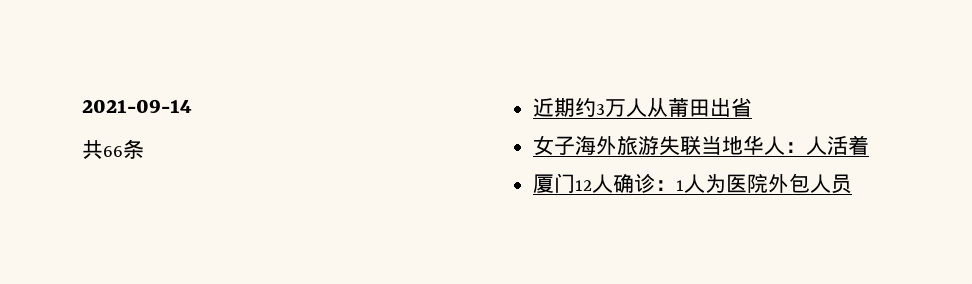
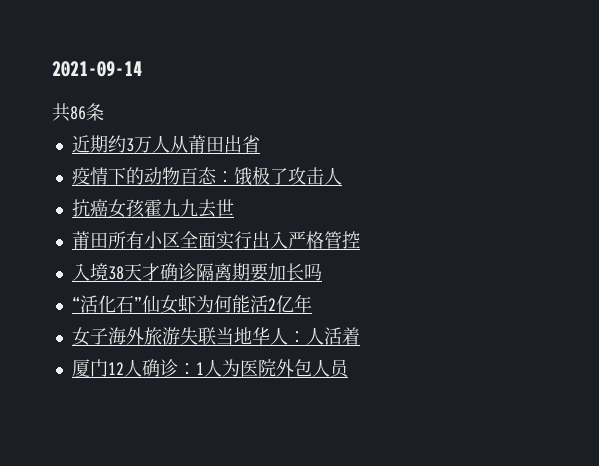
[103,146,123,157] 66 -> [70,106,86,120] 86
(753, 107) none -> [71,166,342,186] [71,199,234,218] [71,231,360,250] [71,263,322,282] [71,294,312,314] // 疫情下的动物百态：饿极了攻击人 // 抗癌女孩霍九九去世 // 莆田所有小区全面实行出入严格管控 // 入境38天才确诊隔离期要加长吗 // “活化石”仙女虾为何能活2亿年

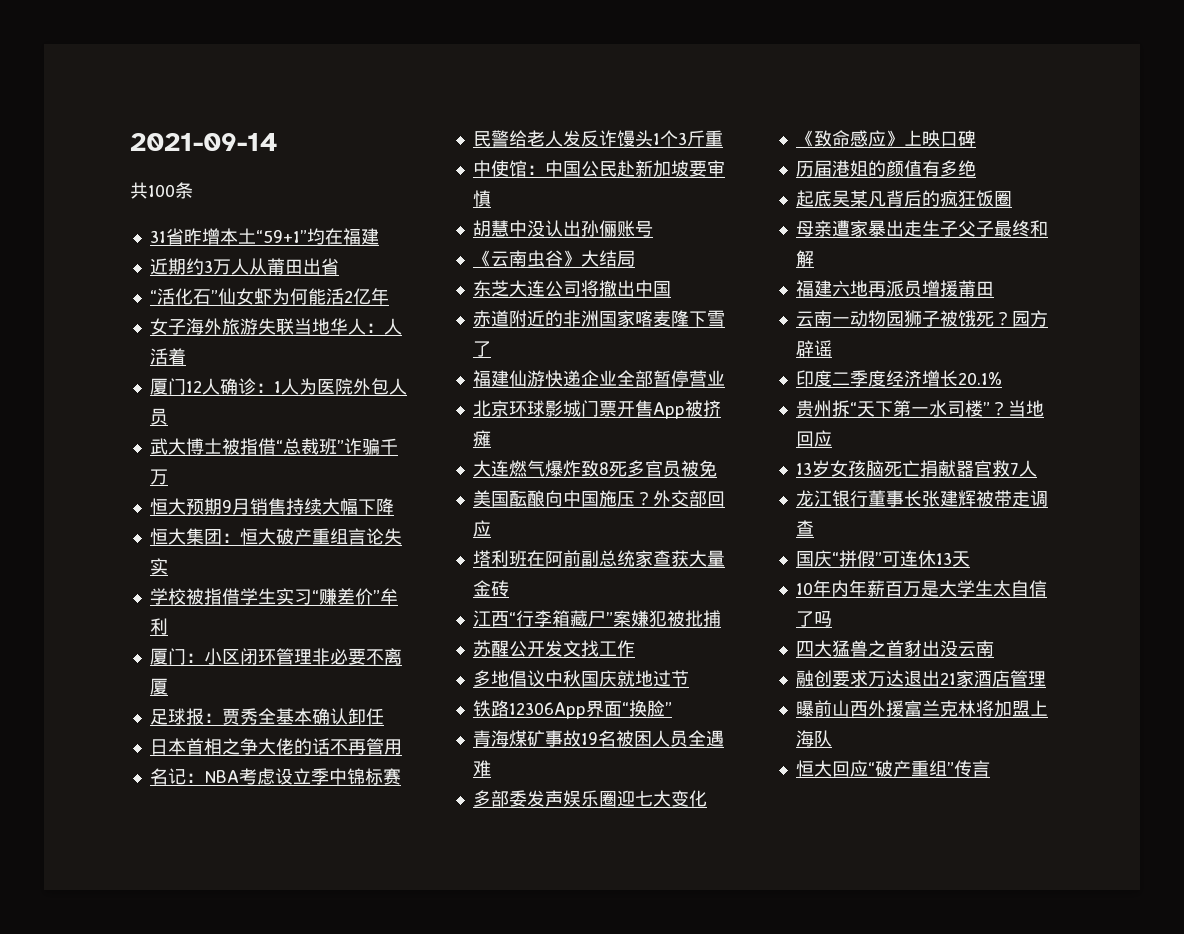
[70,106,86,120] 86 -> [148,184,175,197] 100
(104, 112) none -> [149,228,379,245] // 31省昨增本土“59+1”均在福建
[71,166,342,186] [71,199,234,218] [71,231,360,250] [71,263,322,282] // 疫情下的动物百态：饿极了攻击人 // 抗癌女孩霍九九去世 // 莆田所有小区全面实行出入严格管控 // 入境38天才确诊隔离期要加长吗 -> (339, 266) none
(350, 368) none -> [149,438,398,455] [149,469,168,485] [149,498,394,515] [149,528,402,545] [149,558,168,575] [149,588,398,605] [149,618,168,635] [149,648,402,665] [149,678,168,695] [149,708,384,725] [149,738,402,755] [149,768,401,785] [472,130,723,147] [472,160,725,177] [472,190,491,207] [472,220,653,237] [472,250,635,267] [472,280,671,297] [472,310,725,327] [472,341,491,357] [472,370,725,387] [472,400,721,419] [472,430,491,447] [472,460,717,477] [472,490,725,507] [472,520,491,537] [472,550,725,567] [472,580,509,597] [472,610,721,627] [472,640,635,657] [472,670,689,687] [472,700,672,719] [472,730,724,747] [472,760,491,777] [472,790,707,807] [795,130,976,147] [795,160,976,177] [795,190,1012,207] [795,220,1048,237] [795,250,814,267] [795,280,994,297] [795,310,1048,327] [795,340,832,357] [795,370,1002,387] [795,400,1044,417] [795,430,832,447] [795,460,1037,477] [795,490,1048,507] [795,520,814,537] [795,550,970,567] [795,580,1047,597] [795,611,832,627] [795,640,994,657] [795,670,1046,687] [795,700,1048,717] [795,730,832,747] [795,760,990,777] // 武大博士被指借“总裁班”诈骗千万 // 恒大预期9月销售持续大幅下降 // 恒大集团：恒大破产重组言论失实 // 学校被指借学生实习“赚差价”牟利 // 厦门：小区闭环管理非必要不离厦 // 足球报：贾秀全基本确认卸任 // 日本首相之争大佬的话不再管用 // 名记：NBA考虑设立季中锦标赛 // 民警给老人发反诈馒头1个3斤重 // 中使馆：中国公民赴新加坡要审慎 // 胡慧中没认出孙俪账号 // 《云南虫谷》大结局 // 东芝大连公司将撤出中国 // 赤道附近的非洲国家喀麦隆下雪了 // 福建仙游快递企业全部暂停营业 // 北京环球影城门票开售App被挤瘫 // 大连燃气爆炸致8死多官员被免 // 美国酝酿向中国施压？外交部回应 // 塔利班在阿前副总统家查获大量金砖 // 江西“行李箱藏尸”案嫌犯被批捕 // 苏醒公开发文找工作 // 多地倡议中秋国庆就地过节 // 铁路12306App界面“换脸” // 青海煤矿事故19名被困人员全遇难 // 多部委发声娱乐圈迎七大变化 // 《致命感应》上映口碑 // 历届港姐的颜值有多绝 // 起底吴某凡背后的疯狂饭圈 // 母亲遭家暴出走生子父子最终和解 // 福建六地再派员增援莆田 // 云南一动物园狮子被饿死？园方辟谣 // 印度二季度经济增长20.1% // 贵州拆“天下第一水司楼”？当地回应 // 13岁女孩脑死亡捐献器官救7人 // 龙江银行董事长张建辉被带走调查 // 国庆“拼假”可连休13天 // 10年内年薪百万是大学生太自信了吗 // 四大猛兽之首豺出没云南 // 融创要求万达退出21家酒店管理 // 曝前山西外援富兰克林将加盟上海队 // 恒大回应“破产重组”传言

